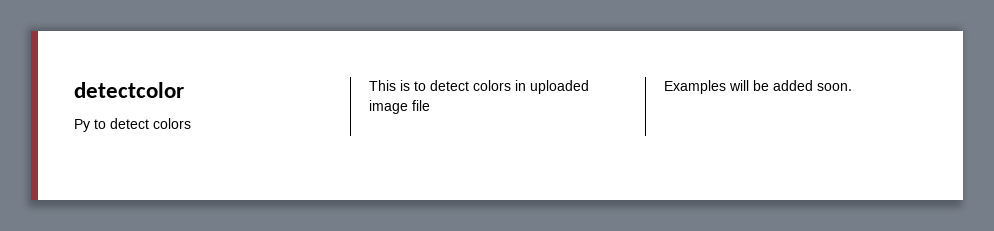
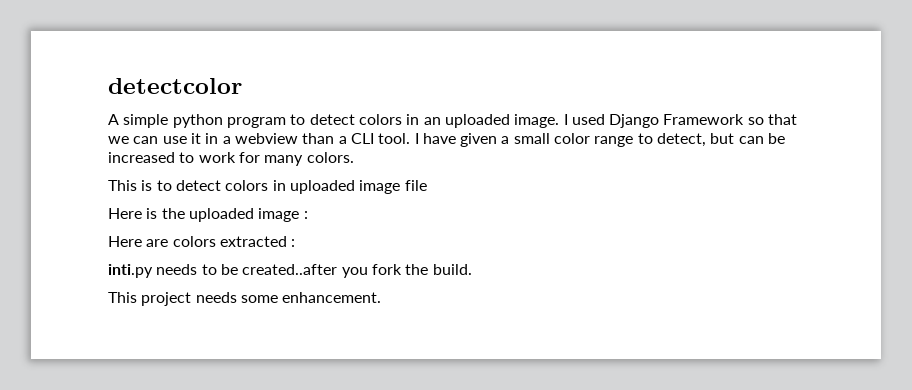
[74,118,191,132] Py to detect colors -> [108,114,798,128] [108,133,786,147] [108,152,354,166] A simple python program to detect colors in an uploaded image. I used Django Framework so that we can use it in a webview than a CLI tool. I have given a small color range to detect, but can be increased to work for many colors.
[664,80,852,94] Examples will be added soon. -> [108,208,308,222] [108,236,296,247] [108,264,472,278] [108,292,382,306] Here is the uploaded image : // Here are colors extracted : // inti.py needs to be created..after you fork the build. // This project needs some enhancement.

